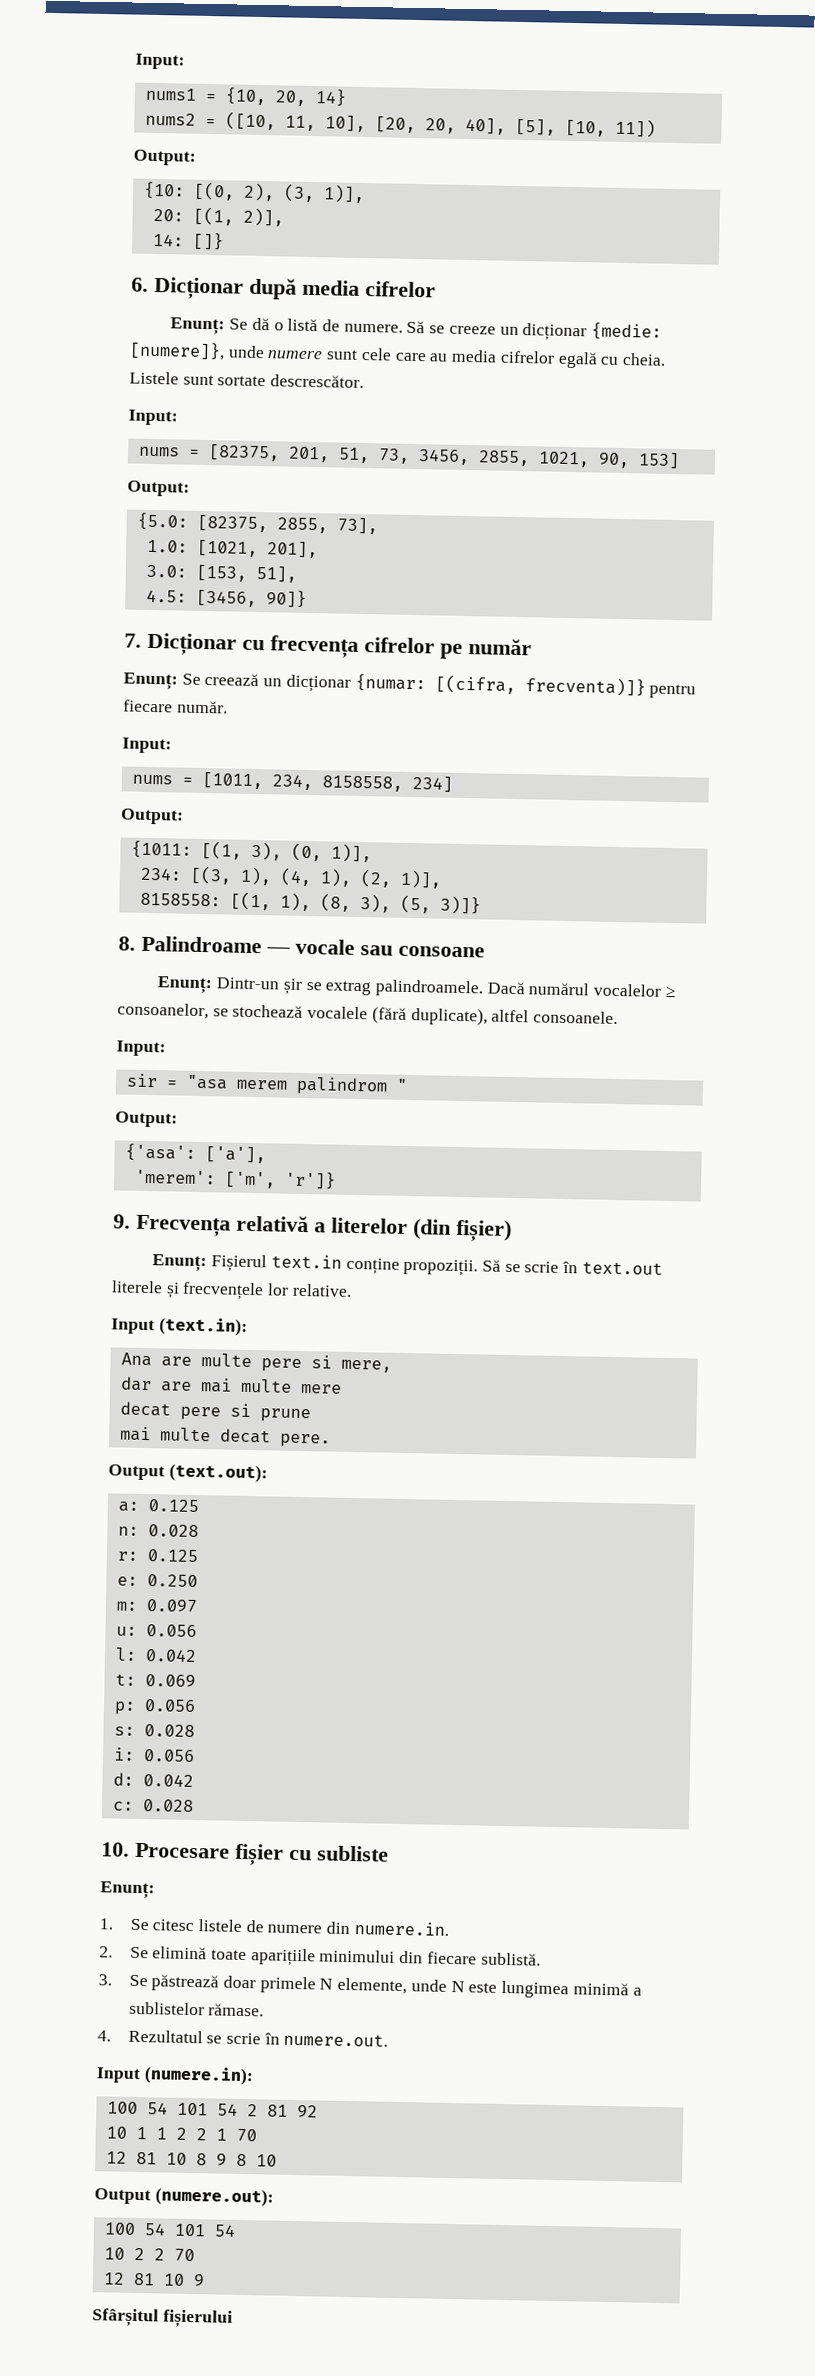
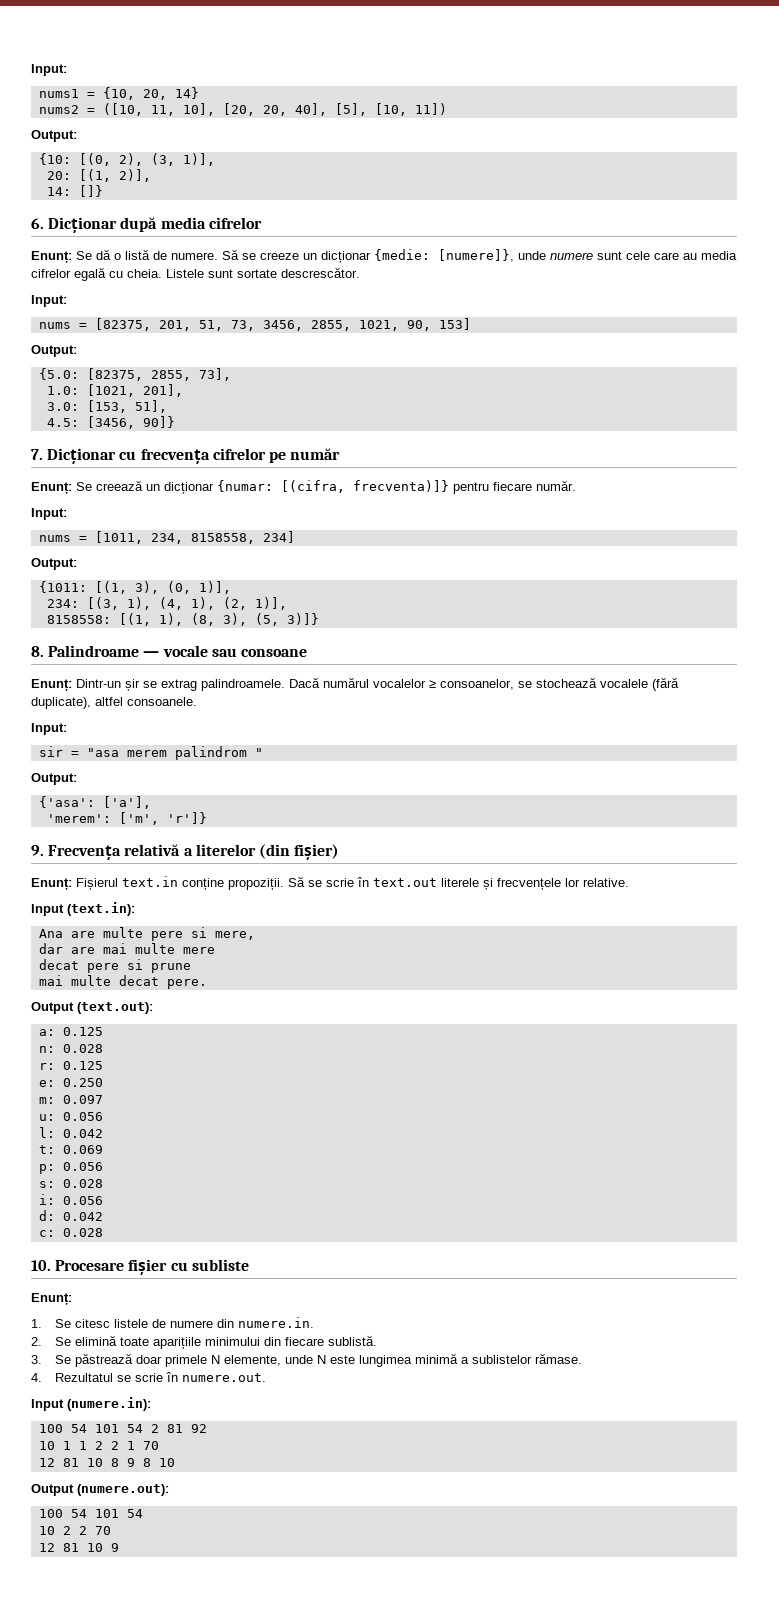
[92,2308,233,2328] // Sfârșitul fișierului -> (119, 1547) none

